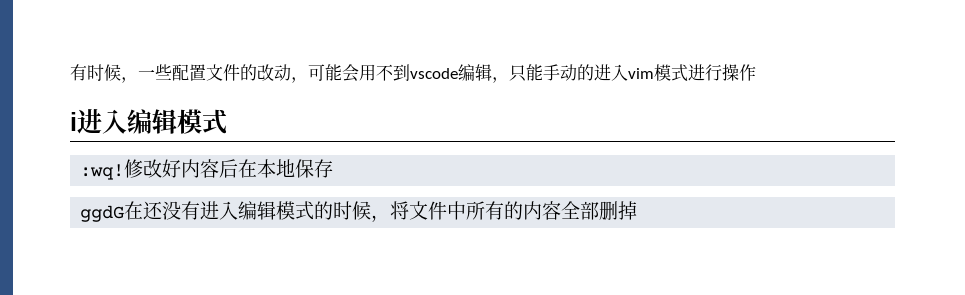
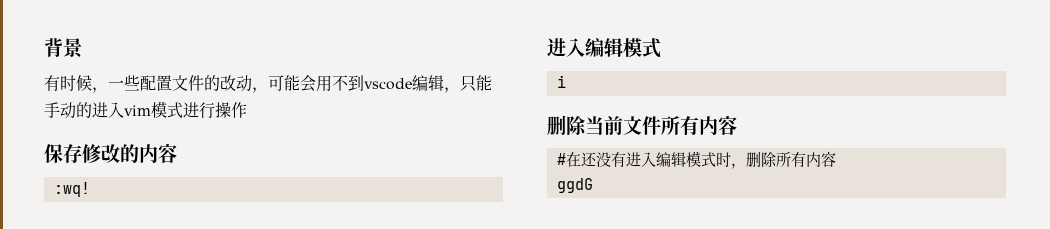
(70, 72) none -> [44,38,83,58] 背景 //
[70,112,77,131] i -> [44,144,177,163] [53,182,90,197] 保存修改的内容 // :wq! //
[80,159,334,180] [80,205,125,222] :wq!修改好内容后在本地保存 // ggdG -> [556,75,566,88] [547,115,737,136] [556,153,566,165] i // 删除当前文件所有内容 // #
[314,201,638,222] 的时候，将文件中所有的内容全部删掉 -> [715,151,836,169] [556,178,593,193] 时，删除所有内容 // ggdG

